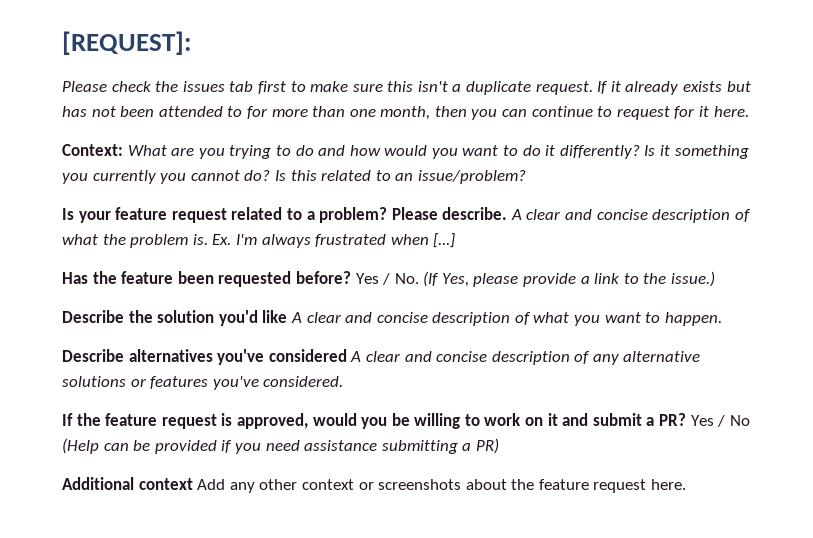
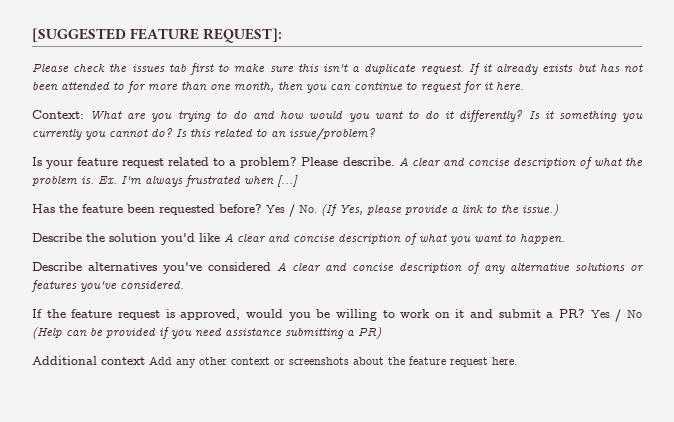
[62,31,191,55] [REQUEST]: -> [32,28,283,43] [SUGGESTED FEATURE REQUEST]:

